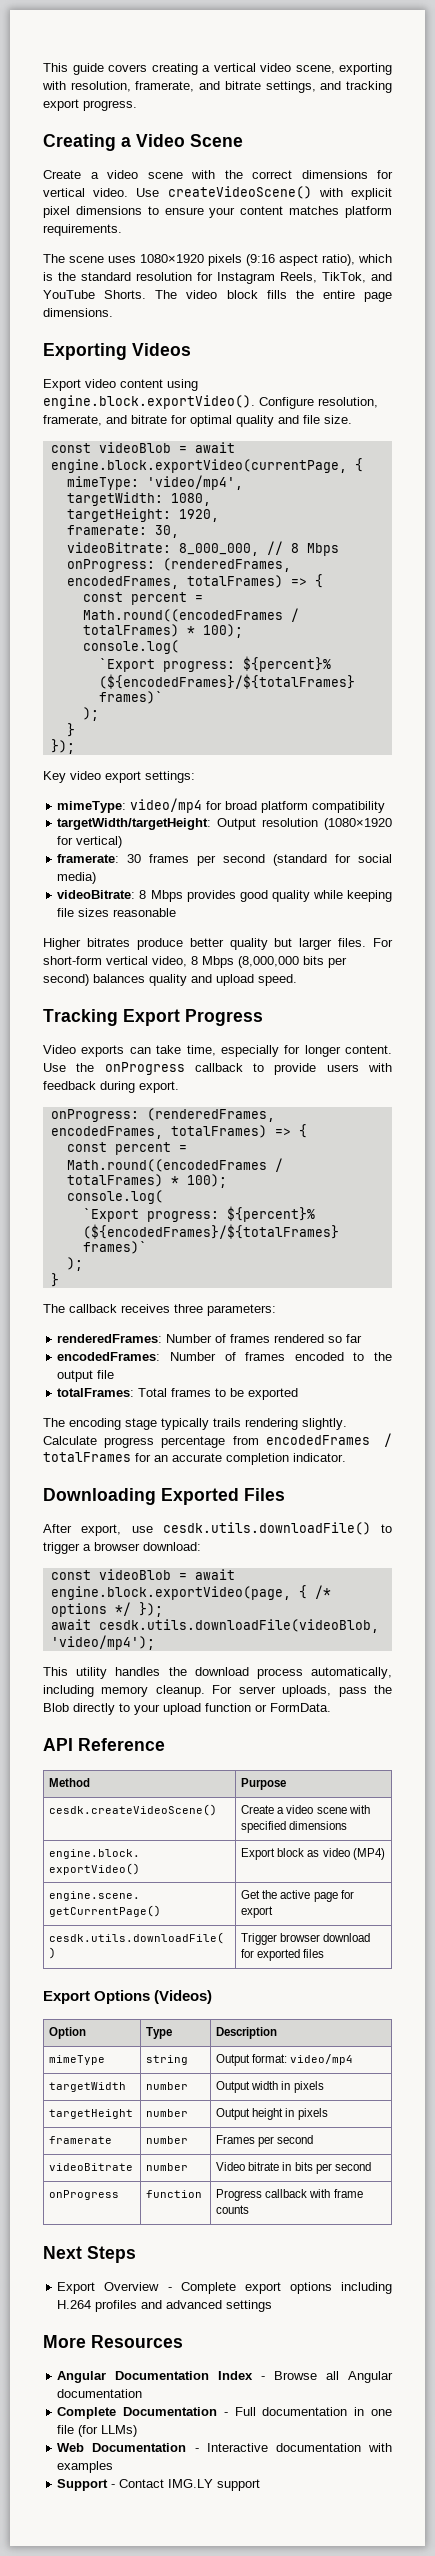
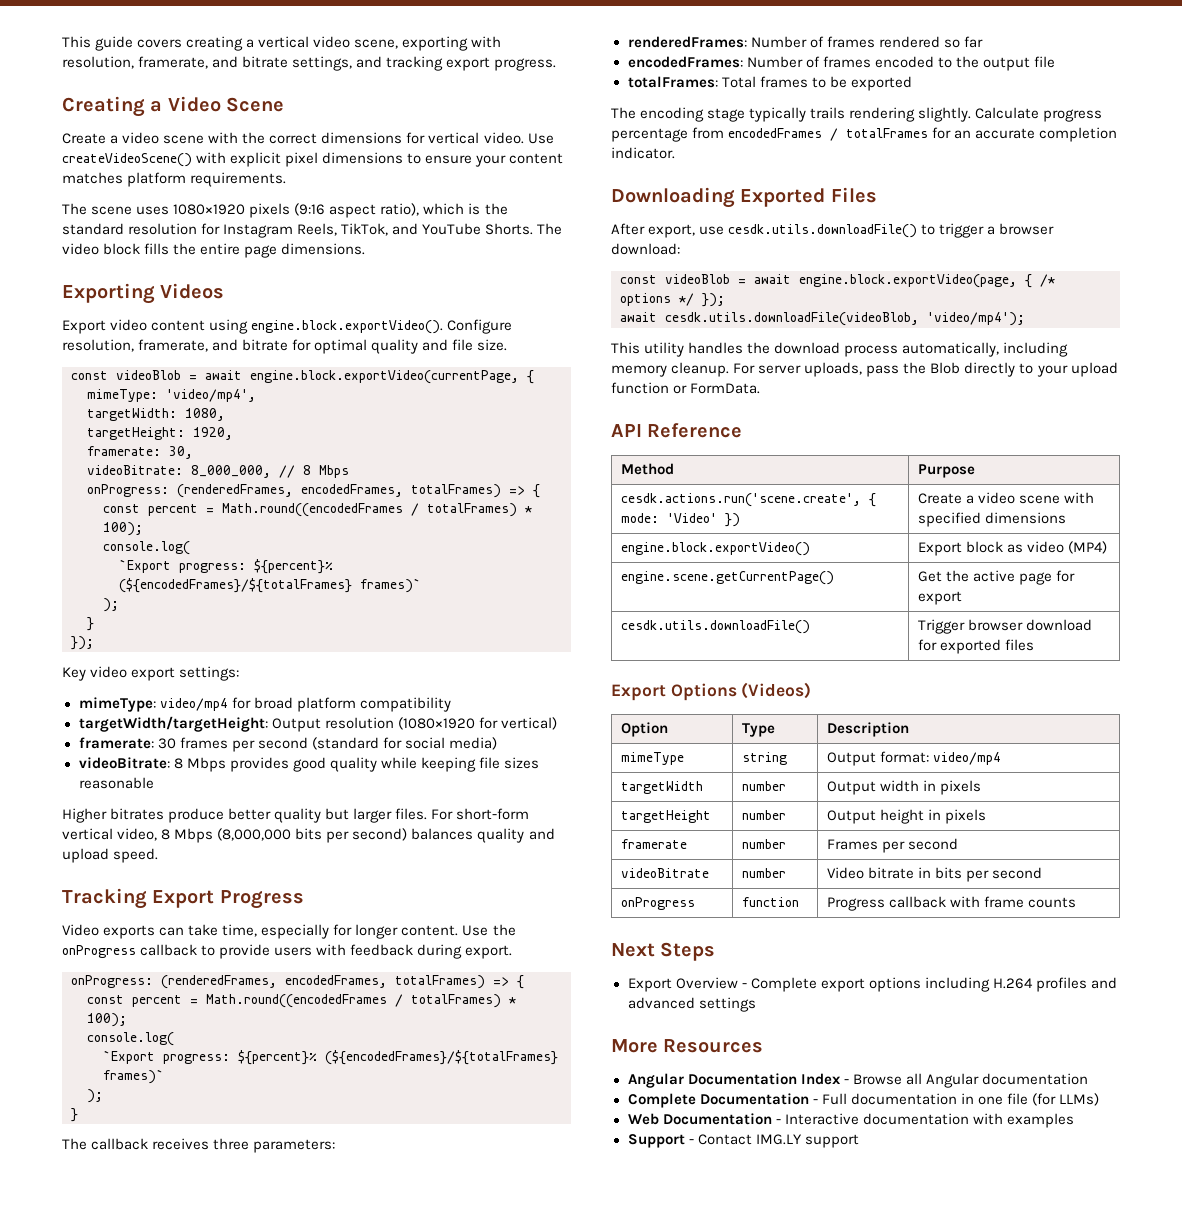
[49,1804,218,1816] cesdk.createVideoScene() -> [620,493,876,507] [620,513,740,527] cesdk.actions.run('scene.create', { mode: 'Video' })

